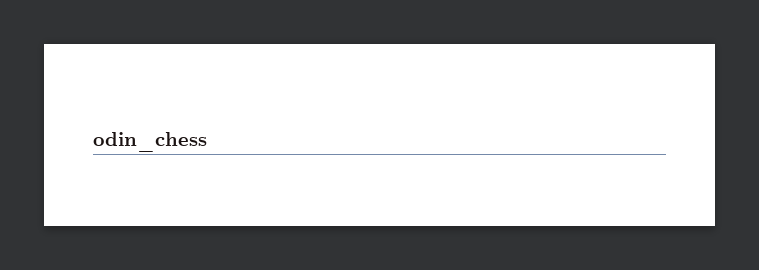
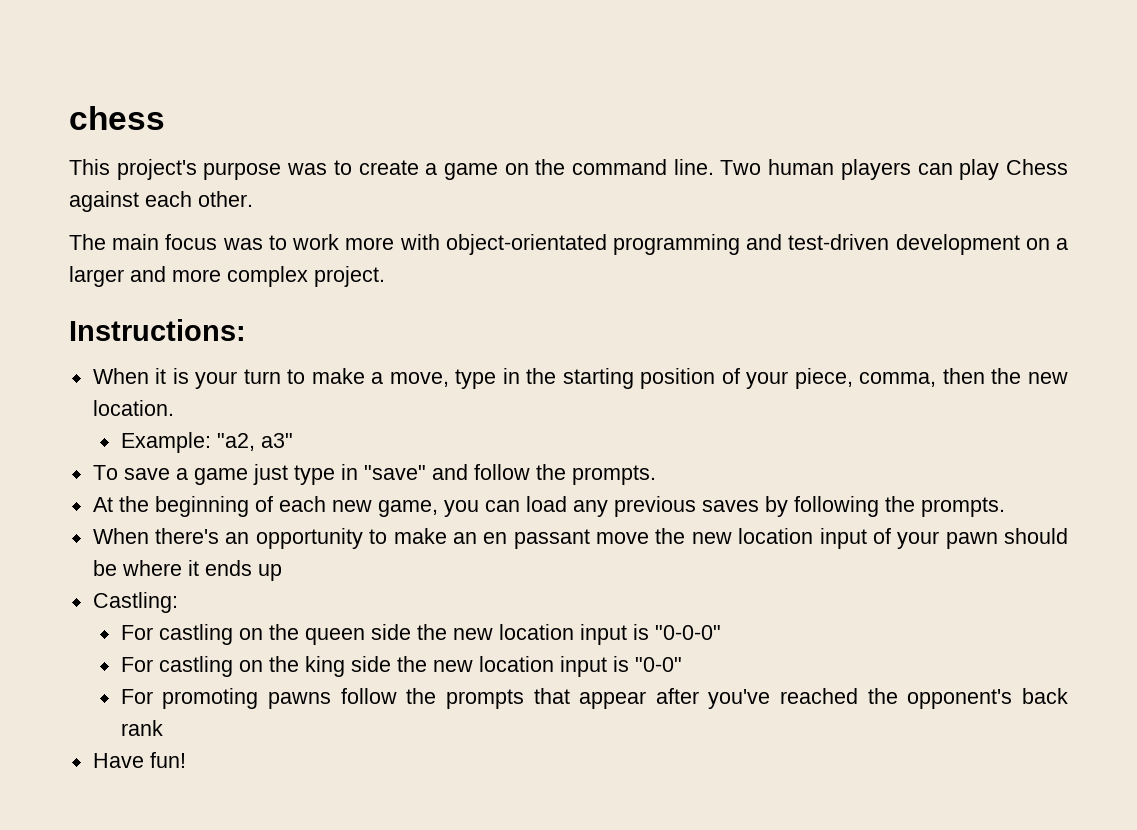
[93,132,207,152] odin_chess -> [69,106,165,130] [69,159,1069,180] [69,191,253,212] [69,234,1068,255] [69,266,385,287] [69,319,246,341] [92,368,1069,389] [92,400,174,416] [120,432,293,453] [92,464,656,485] [92,496,1005,517] [92,528,1068,549] [92,560,282,581] [92,592,178,613] [120,624,721,645] [120,656,682,677] [120,688,1068,709] [120,720,163,736] [92,752,186,768] chess // This project's purpose was to create a game on the command line. Two human players can play Chess against each other. // The main focus was to work more with object-orientated programming and test-driven development on a larger and more complex project. // Instructions: // When it is your turn to make a move, type in the starting position of your piece, comma, then the new location. // Example: "a2, a3" // To save a game just type in "save" and follow the prompts. // At the beginning of each new game, you can load any previous saves by following the prompts. // When there's an opportunity to make an en passant move the new location input of your pawn should be where it ends up // Castling: // For castling on the queen side the new location input is "0-0-0" // For castling on the king side the new location input is "0-0" // For promoting pawns follow the prompts that appear after you've reached the opponent's back rank // Have fun!

